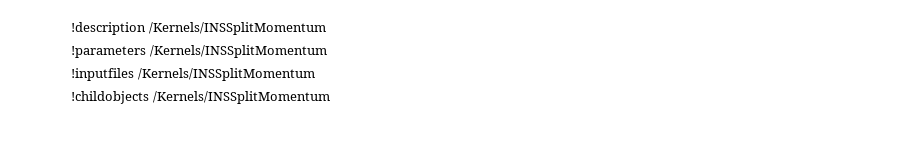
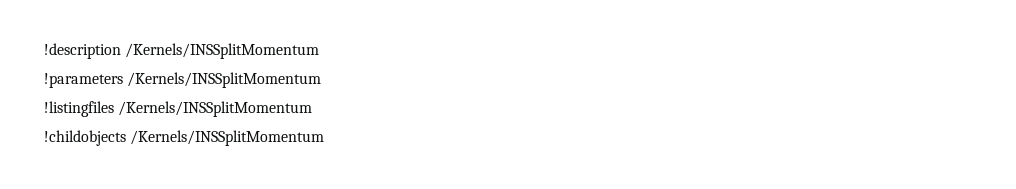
[71,68,134,81] !inputfiles -> [44,101,114,117] !listingfiles

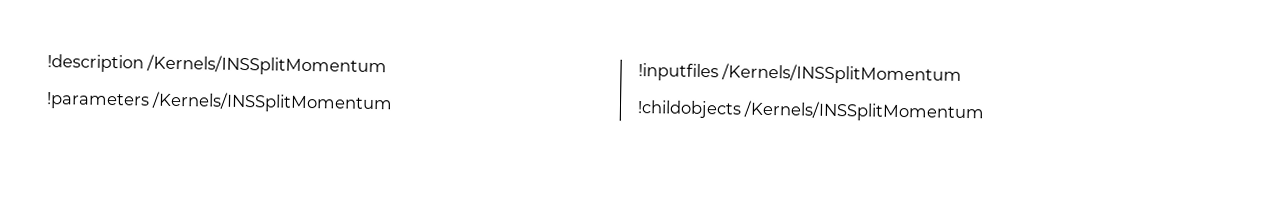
[44,101,114,117] !listingfiles -> [638,63,719,82] !inputfiles

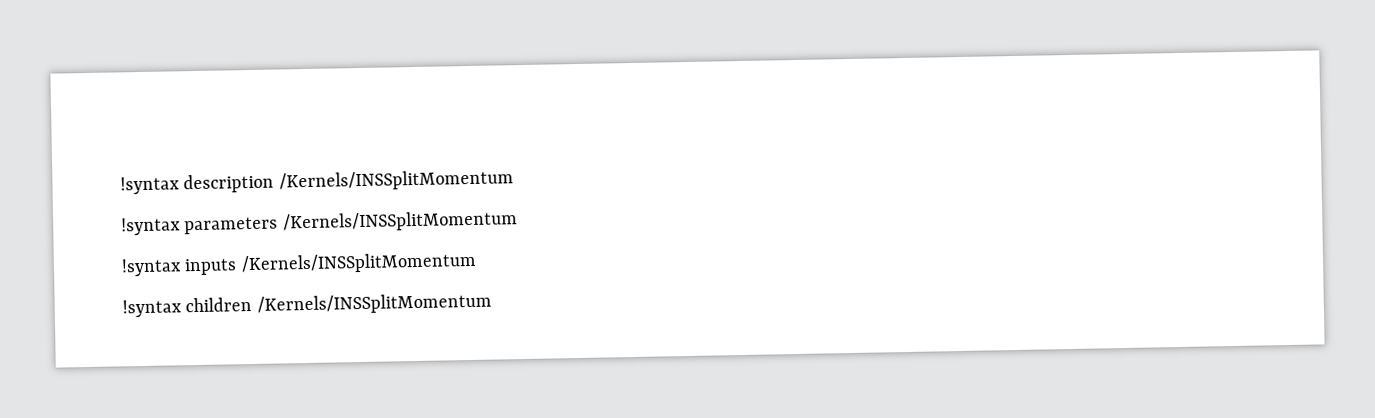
[47,54,388,77] [46,91,394,114] [638,63,963,85] [637,100,742,119] !description /Kernels/INSSplitMomentum // !parameters /Kernels/INSSplitMomentum // !inputfiles /Kernels/INSSplitMomentum // !childobjects -> [120,169,514,195] [121,210,518,236] [121,251,477,277] [122,296,253,318] !syntax description /Kernels/INSSplitMomentum // !syntax parameters /Kernels/INSSplitMomentum // !syntax inputs /Kernels/INSSplitMomentum // !syntax children

